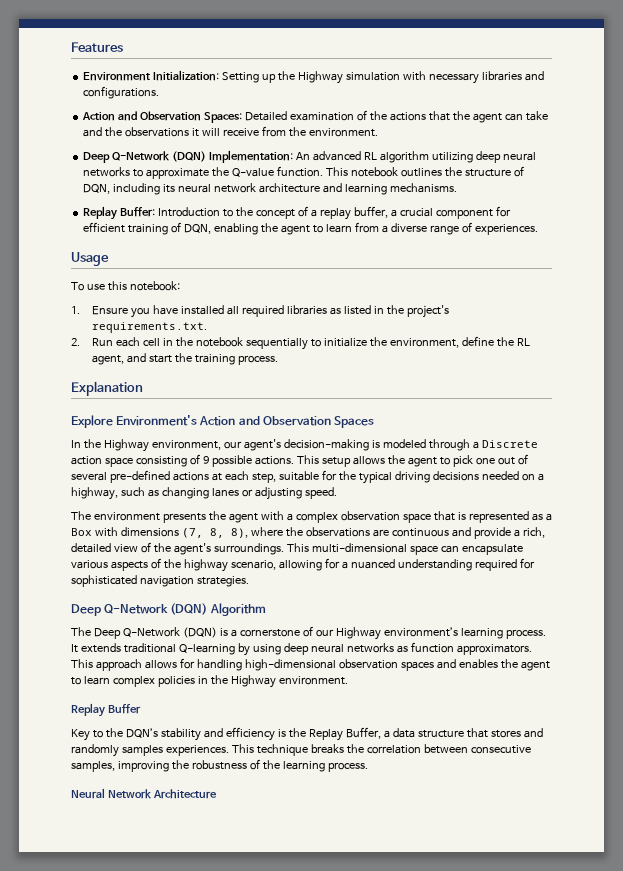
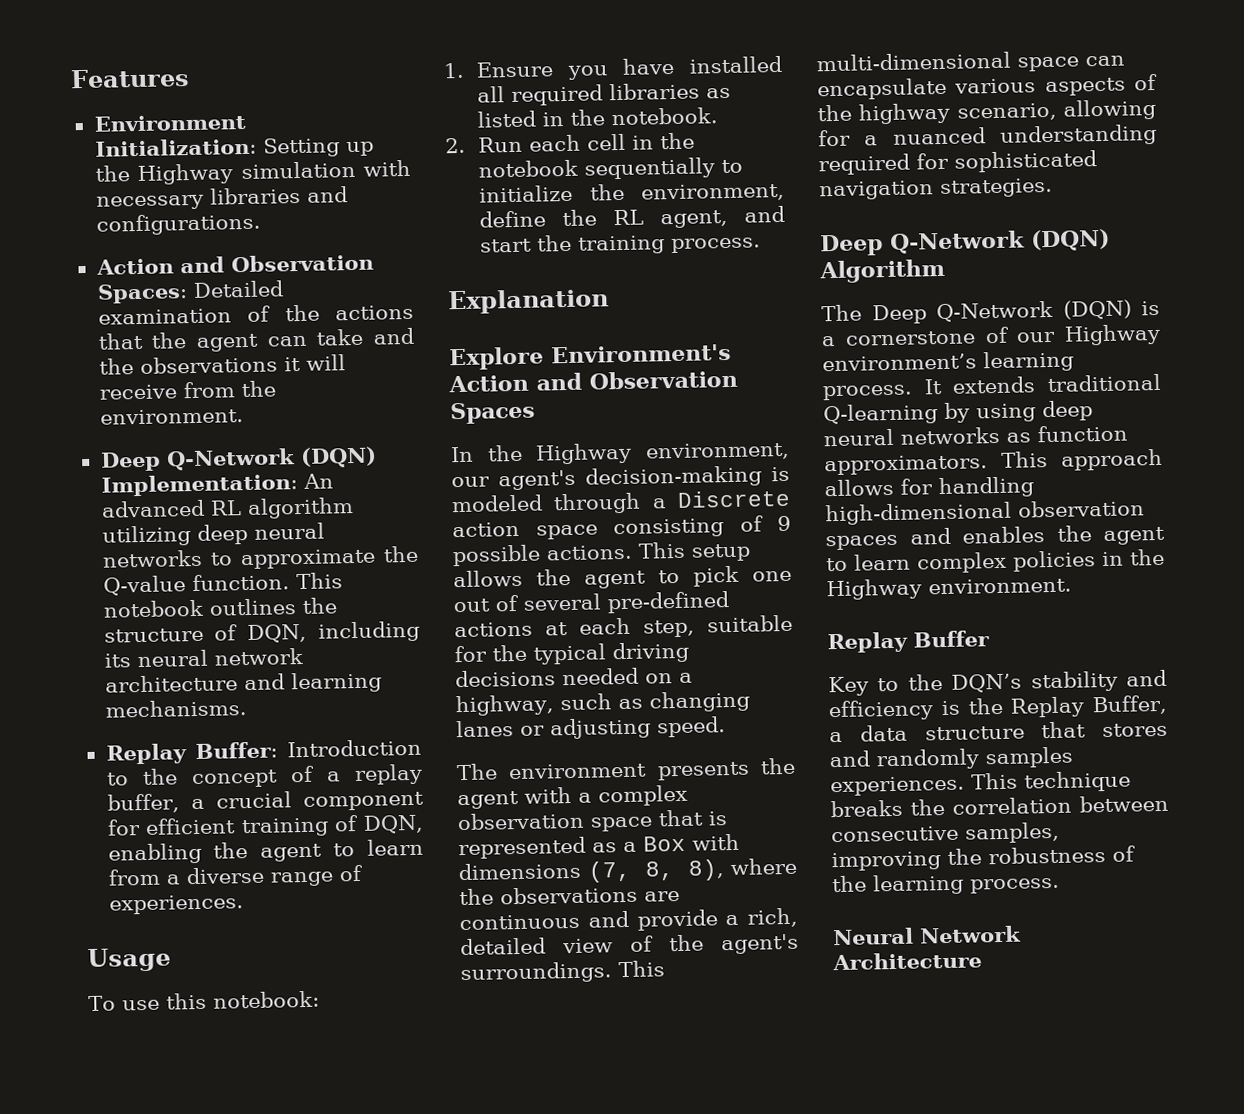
[407,305,450,318] [92,322,208,333] project's requirements.txt. -> [611,107,719,126] notebook.

